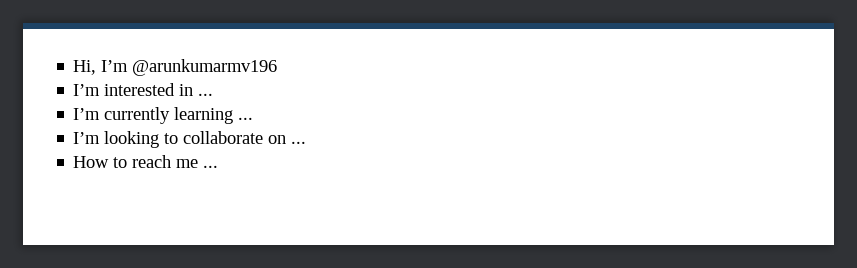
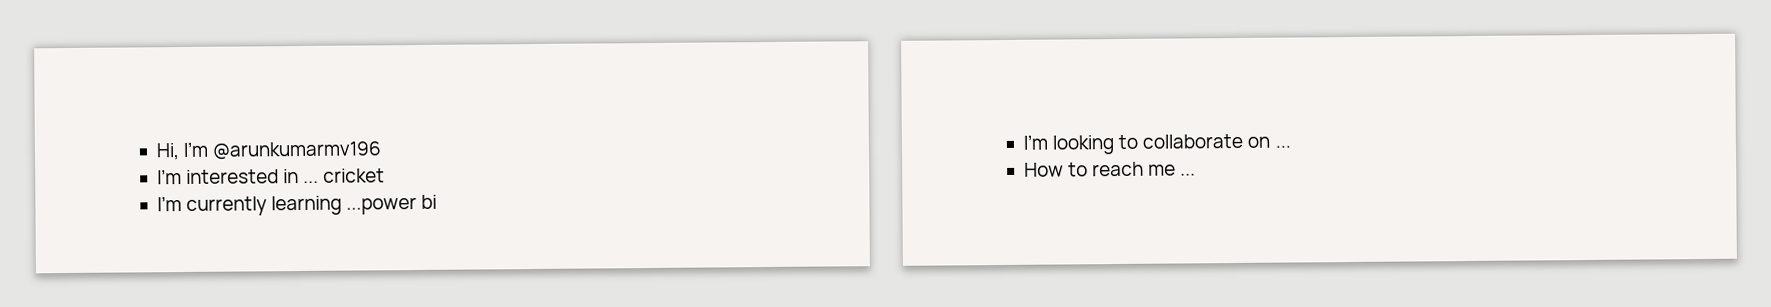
(214, 94) none -> [323,168,386,183] cricket
[238,117,254,120] ... -> [346,194,438,215] ...power bi

